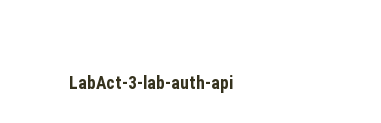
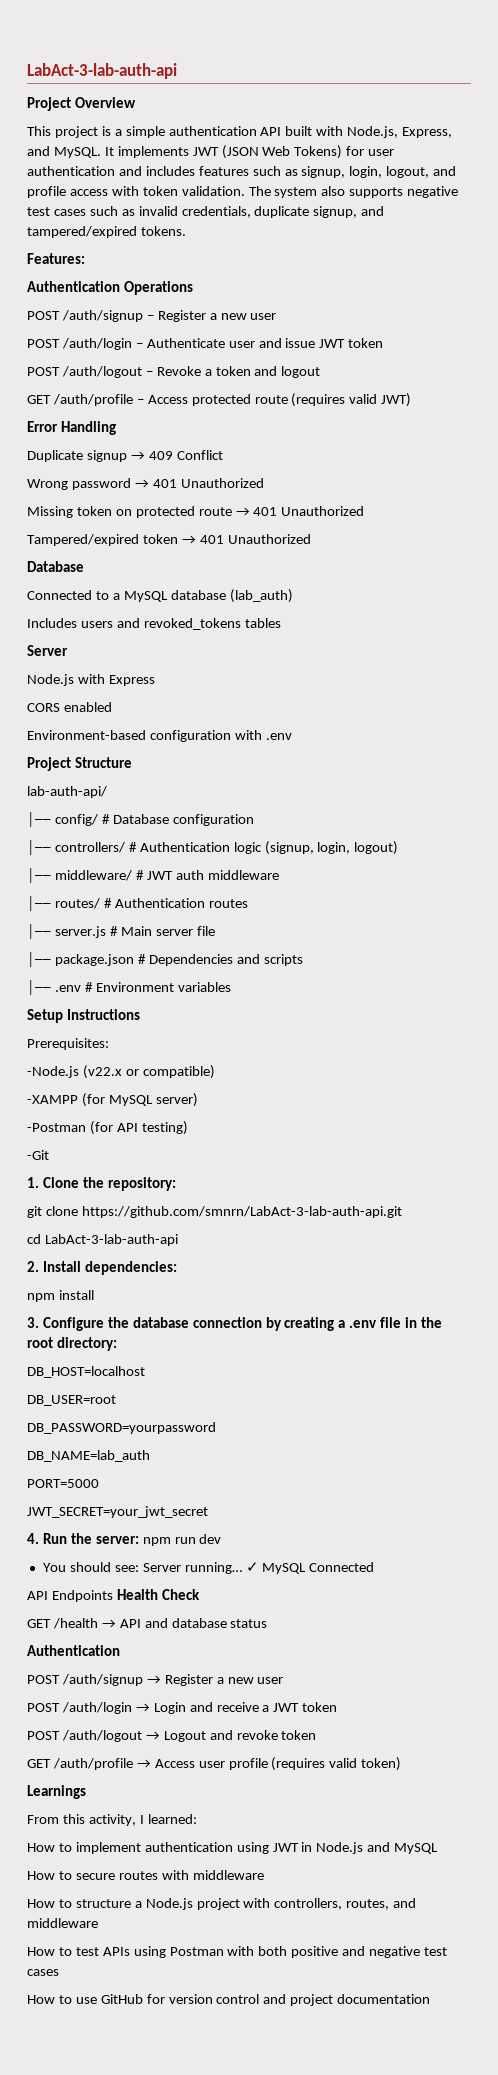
[69,75,233,93] LabAct-3-lab-auth-api -> [27,63,177,79] [27,97,136,111] [27,126,453,138] [27,145,395,159] [27,166,457,178] [27,186,459,198] [27,206,385,218] [27,226,186,238] [27,253,85,264] [27,281,193,295] [27,310,277,322] [27,338,384,350] [27,366,321,378] [27,393,412,407] [27,421,116,435] [27,450,223,462] [27,478,264,490] [27,506,365,518] [27,534,311,546] [27,561,84,572] [27,589,293,603] [27,618,281,630] [27,645,68,656] [27,674,155,686] [27,702,112,712] [27,730,292,742] [27,757,132,771] [27,786,107,798] [27,812,254,827] [27,840,399,855] [27,868,279,883] [27,896,248,911] [27,924,215,939] [27,952,303,967] [27,980,231,995] [27,1009,140,1023] [27,1038,109,1050] [27,1065,215,1079] [27,1093,198,1107] [27,1121,188,1135] [27,1150,49,1160] [27,1177,176,1191] [27,1206,402,1218] [27,1234,178,1246] [27,1261,177,1275] [27,1290,94,1302] [27,1317,443,1331] [27,1337,117,1351] [27,1366,145,1378] [27,1395,116,1406] [27,1422,216,1434] [27,1450,150,1462] [27,1479,99,1488] [27,1506,208,1518] [27,1533,222,1546] [42,1562,375,1574] [27,1589,200,1602] [27,1618,268,1629] [27,1645,120,1656] [27,1674,284,1686] [27,1702,338,1714] [27,1730,317,1742] [27,1757,402,1771] [27,1785,86,1799] [27,1814,197,1826] [27,1842,439,1854] [27,1870,264,1880] [27,1898,417,1910] [27,1918,98,1928] [27,1946,448,1958] [27,1969,59,1976] [27,1994,431,2006] LabAct-3-lab-auth-api // Project Overview // This project is a simple authentication API built with Node.js, Express, and MySQL. It implements JWT (JSON Web Tokens) for user authentication and includes features such as signup, login, logout, and profile access with token validation. The system also supports negative test cases such as invalid credentials, duplicate signup, and tampered/expired tokens. // Features: // Authentication Operations // POST /auth/signup – Register a new user // POST /auth/login – Authenticate user and issue JWT token // POST /auth/logout – Revoke a token and logout // GET /auth/profile – Access protected route (requires valid JWT) // Error Handling // Duplicate signup → 409 Conflict // Wrong password → 401 Unauthorized // Missing token on protected route → 401 Unauthorized // Tampered/expired token → 401 Unauthorized // Database // Connected to a MySQL database (lab_auth) // Includes users and revoked_tokens tables // Server // Node.js with Express // CORS enabled // Environment-based configuration with .env // Project Structure // lab-auth-api/ // │── config/ # Database configuration // │── controllers/ # Authentication logic (signup, login, logout) // │── middleware/ # JWT auth middleware // │── routes/ # Authentication routes // │── server.js # Main server file // │── package.json # Dependencies and scripts // │── .env # Environment variables // Setup Instructions // Prerequisites: // -Node.js (v22.x or compatible) // -XAMPP (for MySQL server) // -Postman (for API testing) // -Git // 1. Clone the repository: // git clone https://github.com/smnrn/LabAct-3-lab-auth-api.git // cd LabAct-3-lab-auth-api // 2. Install dependencies: // npm install // 3. Configure the database connection by creating a .env file in the root directory: // DB_HOST=localhost // DB_USER=root // DB_PASSWORD=yourpassword // DB_NAME=lab_auth // PORT=5000 // JWT_SECRET=your_jwt_secret // 4. Run the server: npm run dev // You should see: Server running… ✓ MySQL Connected // API Endpoints Health Check // GET /health → API and database status // Authentication // POST /auth/signup → Register a new user // POST /auth/login → Login and receive a JWT token // POST /auth/logout → Logout and revoke token // GET /auth/profile → Access user profile (requires valid token) // Learnings // From this activity, I learned: // How to implement authentication using JWT in Node.js and MySQL // How to secure routes with middleware // How to structure a Node.js project with controllers, routes, and middleware // How to test APIs using Postman with both positive and negative test cases // How to use GitHub for version control and project documentation

